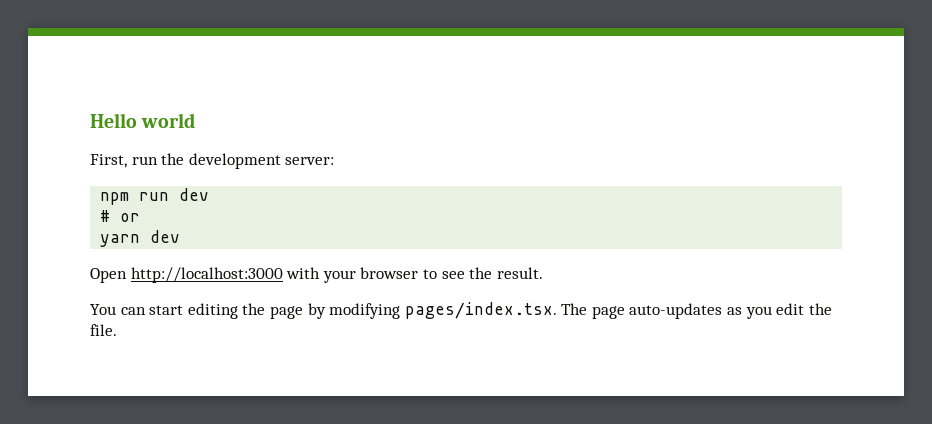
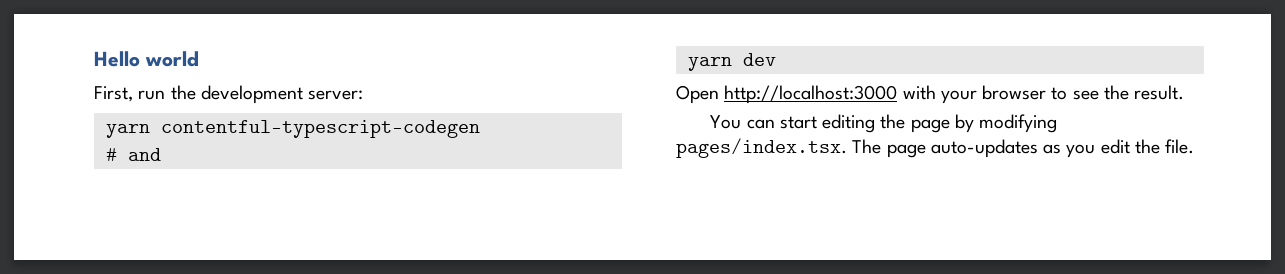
[100,188,210,205] npm run dev -> [105,120,480,138] yarn contentful-typescript-codegen
[120,213,141,222] or -> [127,148,161,161] and

